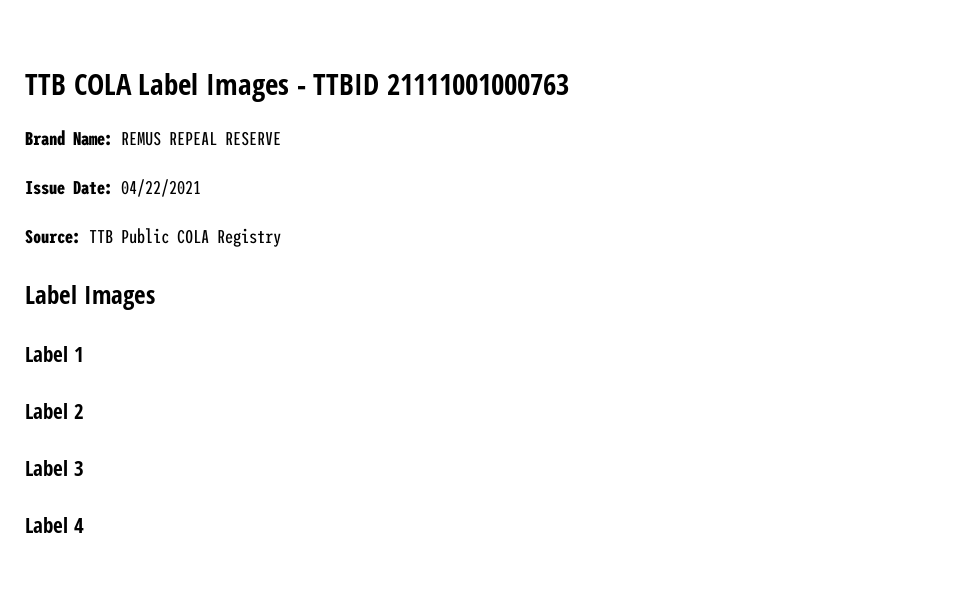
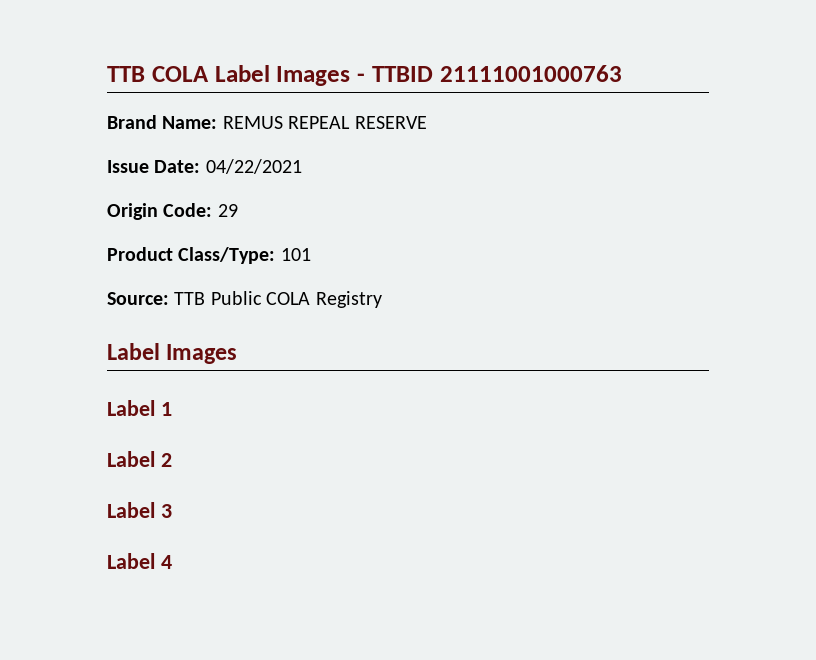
(201, 188) none -> [107,203,238,220] [107,247,311,264] // Origin Code: 29 // Product Class/Type: 101

